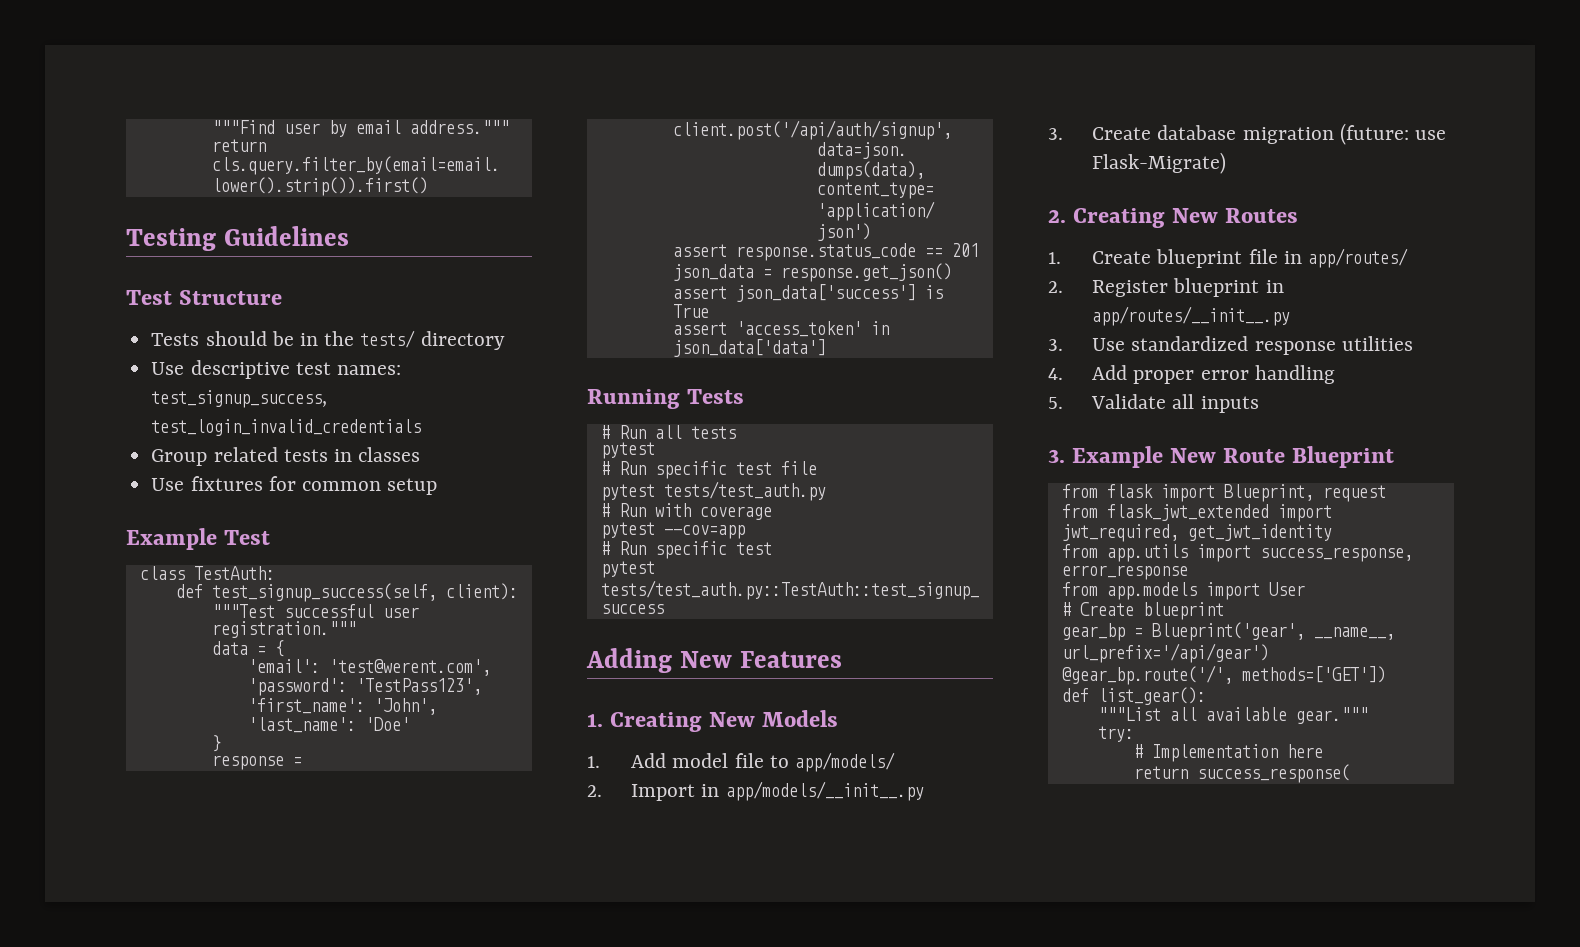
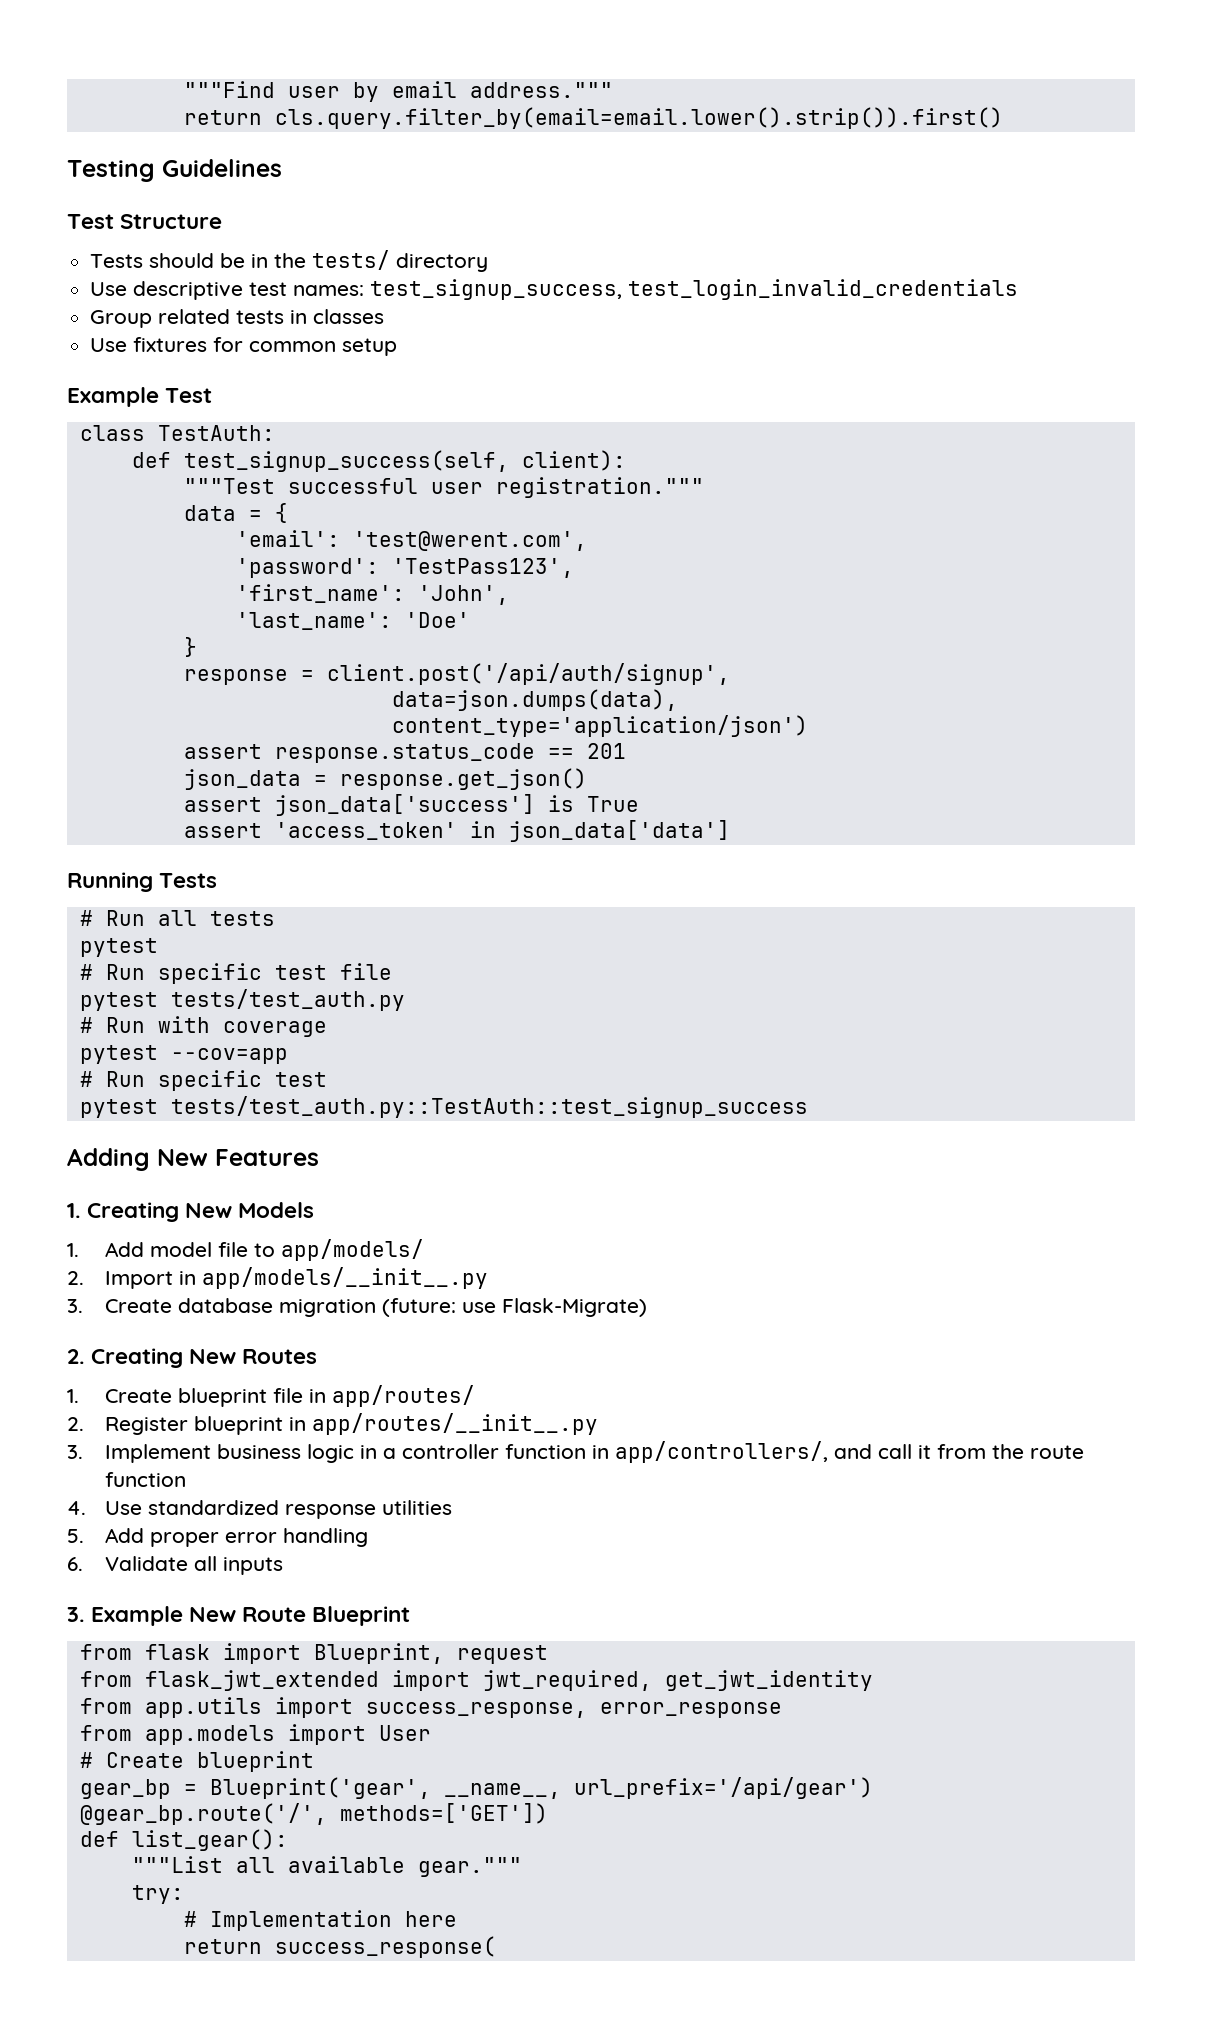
(1063, 345) none -> [104,1441,1084,1463] [104,1472,186,1487] [67,1501,86,1515] Implement business logic in a controller function in app/controllers/, and call it from the route function // 4.
[1048,368,1063,380] 4. -> [67,1529,84,1543] 5.
[1048,397,1063,409] 5. -> [67,1557,83,1571] 6.

